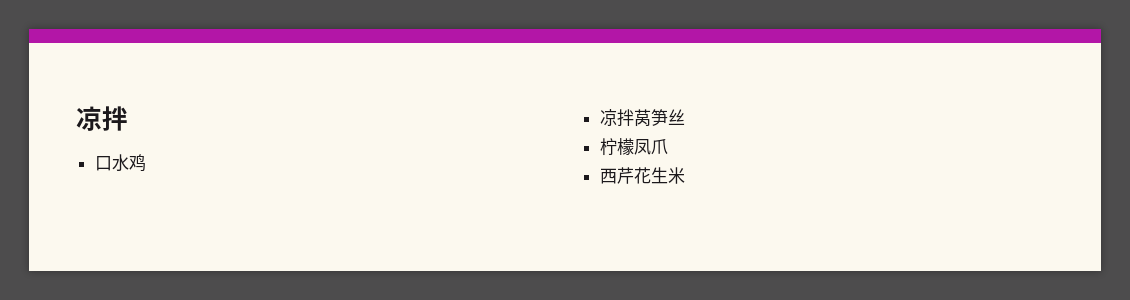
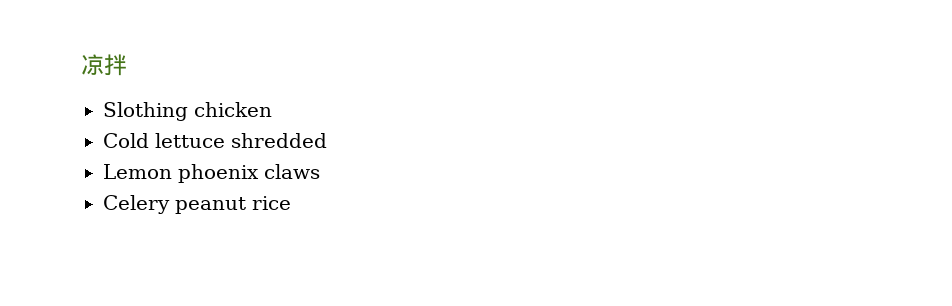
[94,154,146,172] [599,109,685,127] [599,138,668,156] [599,167,685,184] 口水鸡 // 凉拌莴笋丝 // 柠檬凤爪 // 西芹花生米 -> [103,102,272,121] [103,133,327,148] [103,164,320,183] [103,195,291,214] Slothing chicken // Cold lettuce shredded // Lemon phoenix claws // Celery peanut rice

